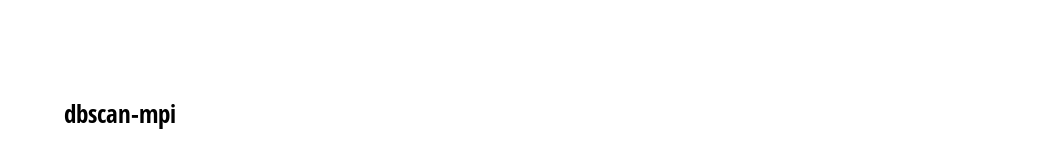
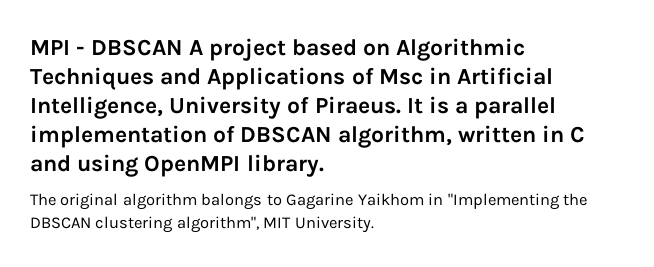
[64,104,176,129] dbscan-mpi -> [30,38,526,61] [30,67,554,90] [30,96,557,119] [30,125,586,148] [30,154,324,177] [30,193,588,210] [30,216,374,233] MPI - DBSCAN A project based on Algorithmic Techniques and Applications of Msc in Artificial Intelligence, University of Piraeus. It is a parallel implementation of DBSCAN algorithm, written in C and using OpenMPI library. // The original algorithm balongs to Gagarine Yaikhom in "Implementing the DBSCAN clustering algorithm", MIT University.

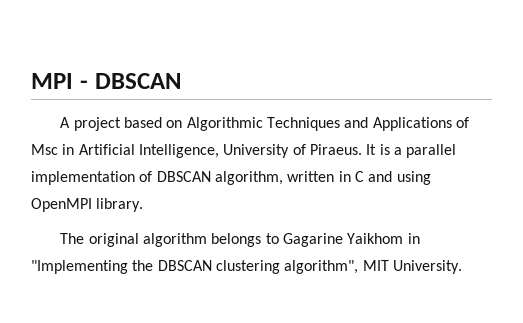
(183, 47) none -> (181, 81) //
[201,193,263,210] balongs -> [211,233,262,247] belongs

